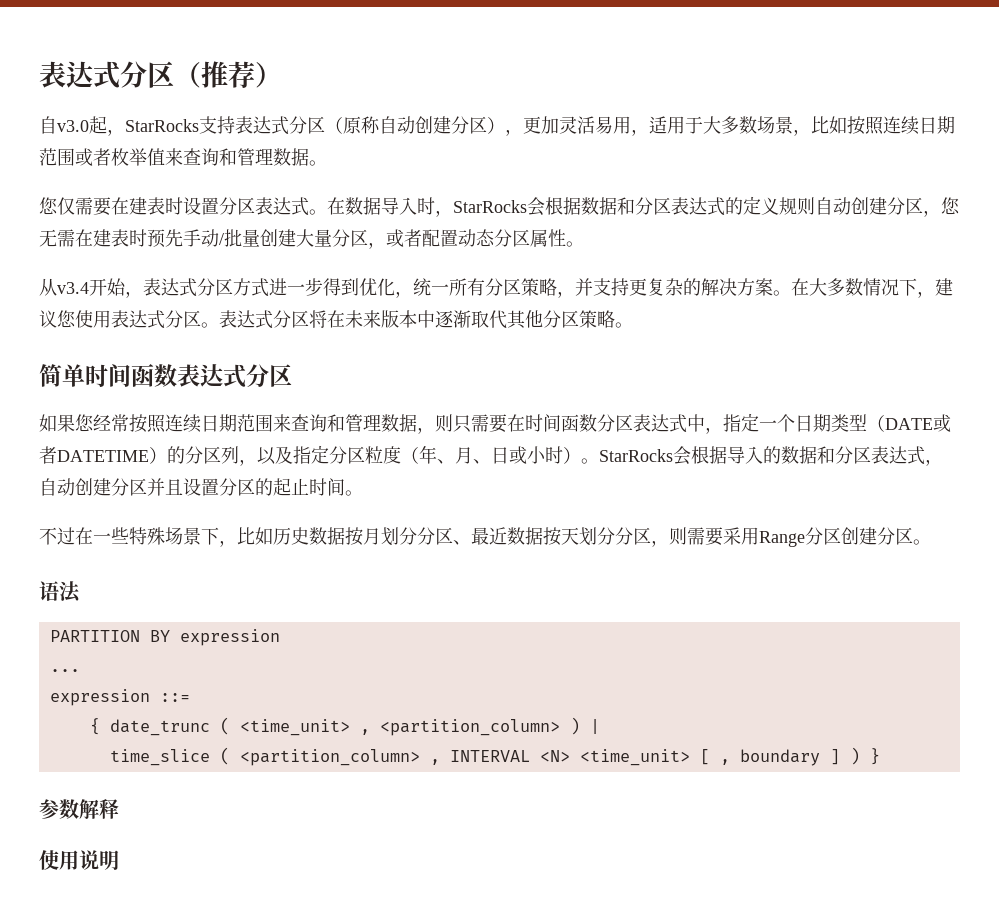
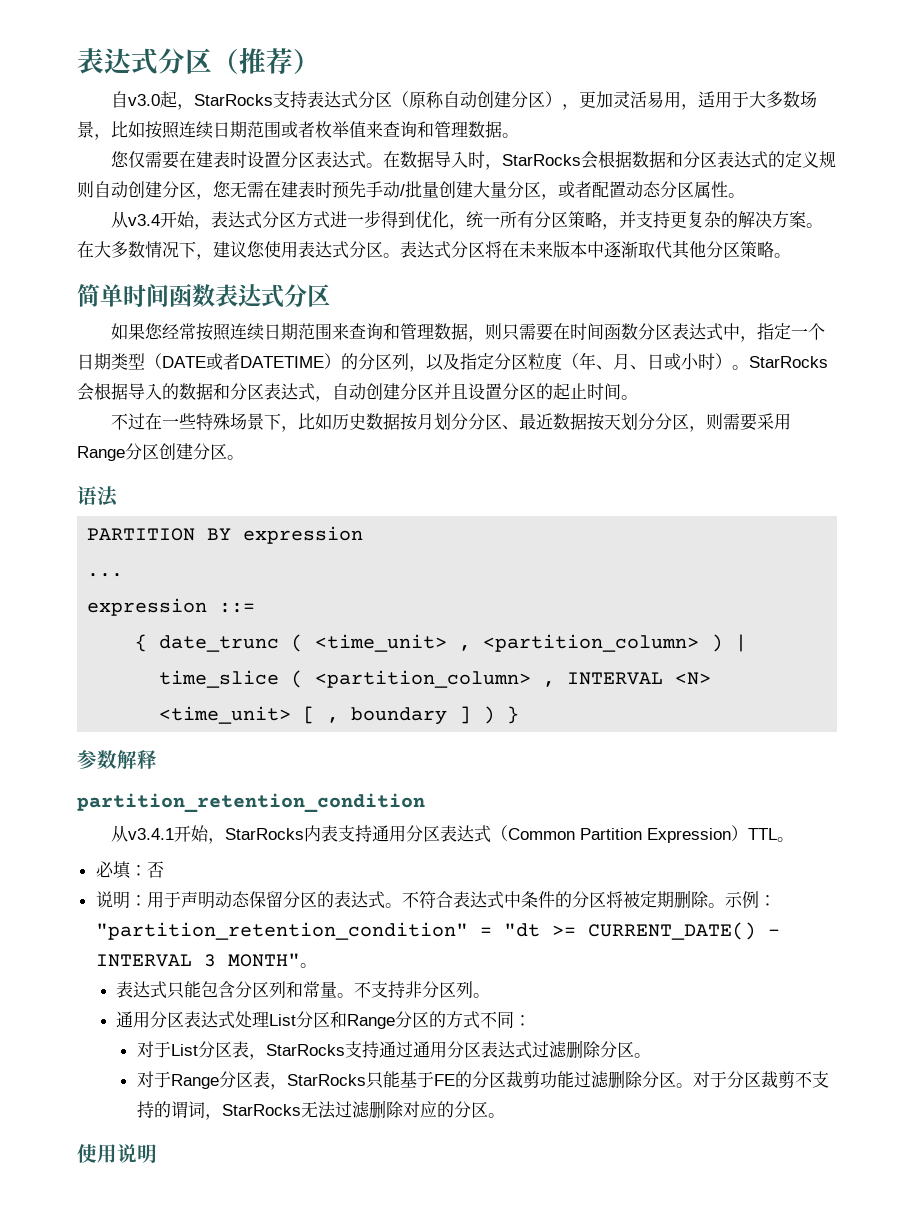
(119, 809) none -> [77,793,425,813] [110,825,794,844] [95,861,164,879] [95,890,776,909] [95,922,780,940] [95,953,317,968] [116,981,491,999] [116,1011,532,1029] [136,1040,651,1060] [136,1070,829,1090] [136,1100,505,1120] // partition_retention_condition // 从v3.4.1开始，StarRocks内表支持通用分区表达式（Common Partition Expression）TTL。 // 必填：否 // 说明：用于声明动态保留分区的表达式。不符合表达式中条件的分区将被定期删除。示例："partition_retention_condition" = "dt >= CURRENT_DATE() - INTERVAL 3 MONTH"。 // 表达式只能包含分区列和常量。不支持非分区列。 // 通用分区表达式处理List分区和Range分区的方式不同： // 对于List分区表，StarRocks支持通过通用分区表达式过滤删除分区。 // 对于Range分区表，StarRocks只能基于FE的分区裁剪功能过滤删除分区。对于分区裁剪不支持的谓词，StarRocks无法过滤删除对应的分区。

